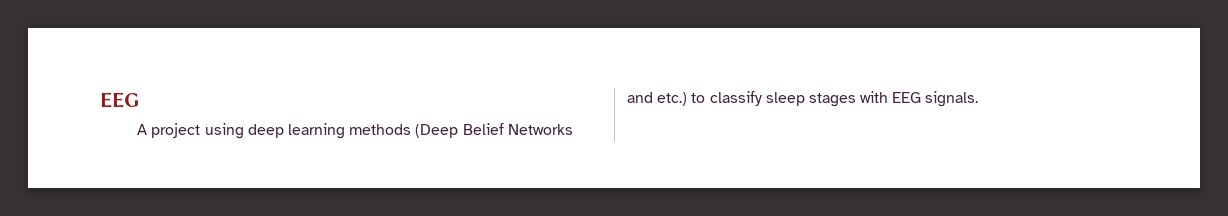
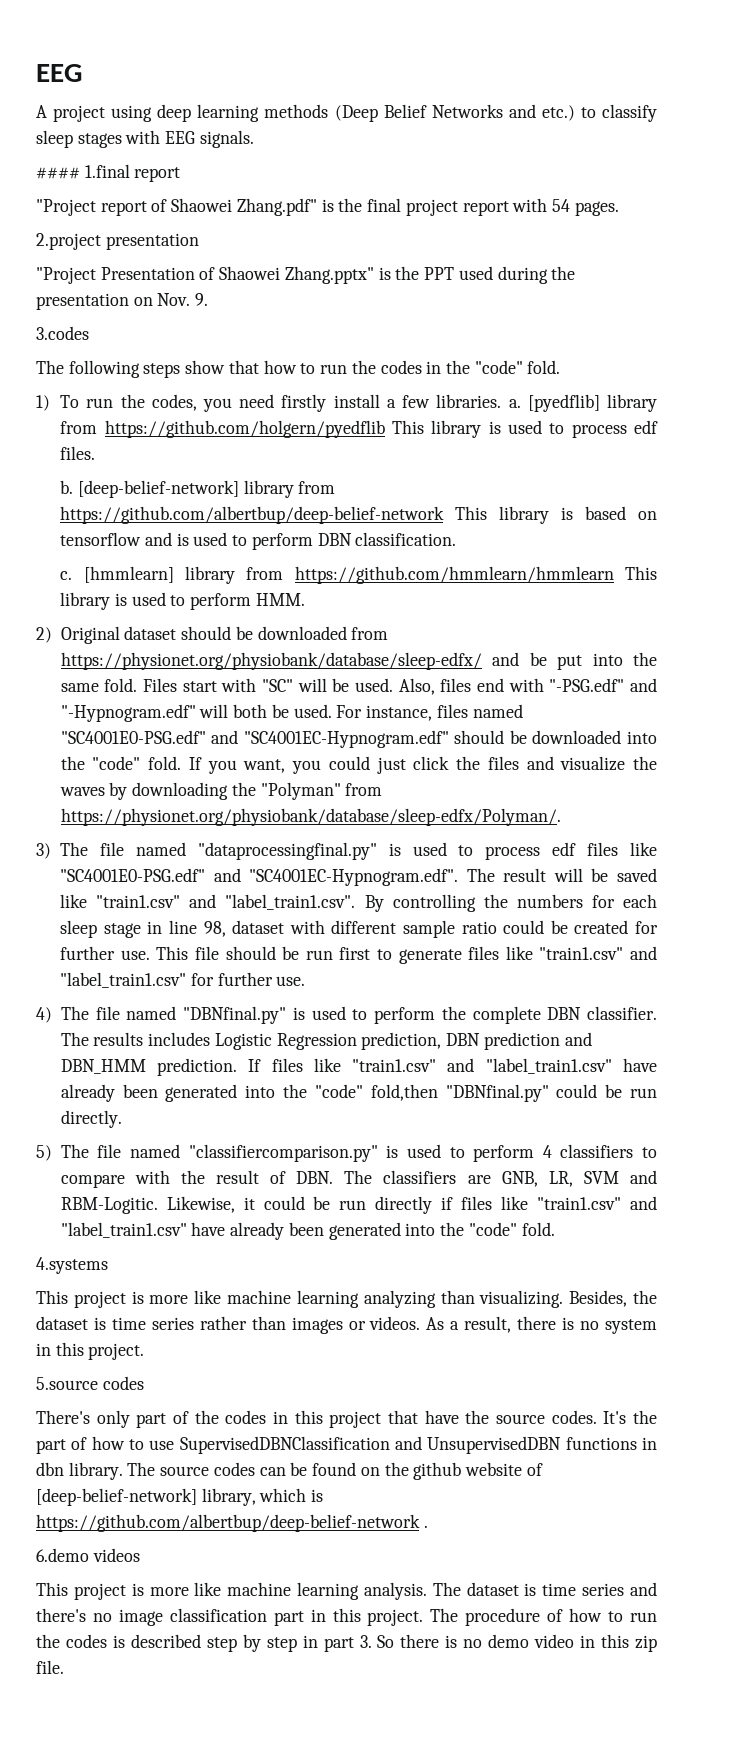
(979, 99) none -> [36,164,181,182] [36,198,619,216] [36,233,199,250] [36,266,576,284] [36,293,209,310] [36,326,89,340] [36,360,561,378] [36,394,657,412] [60,420,658,438] [60,446,96,460] [60,480,336,498] [60,506,658,524] [60,532,457,550] [60,566,657,584] [60,592,305,610] [36,626,389,644] [60,652,658,670] [60,678,657,695] [60,704,523,722] [60,730,657,748] [60,756,657,774] [59,782,383,800] [60,808,561,826] [36,842,658,860] [60,868,657,886] [60,894,657,912] [60,920,659,938] [60,946,657,964] [60,972,306,988] [36,1006,657,1024] [60,1032,592,1050] [60,1058,657,1076] [60,1084,657,1102] [60,1110,122,1128] [36,1144,657,1162] [60,1170,657,1188] [60,1196,657,1214] [60,1222,555,1240] [36,1257,108,1274] [36,1290,657,1308] [36,1316,657,1334] [36,1342,145,1360] [36,1376,144,1390] [36,1410,657,1428] [36,1436,658,1454] [36,1462,543,1480] [36,1488,324,1506] [36,1514,428,1532] [36,1548,140,1562] [36,1582,657,1600] [36,1608,657,1626] [36,1634,658,1652] [36,1660,64,1674] // #### 1.final report // "Project report of Shaowei Zhang.pdf" is the final project report with 54 pages. // 2.project presentation // "Project Presentation of Shaowei Zhang.pptx" is the PPT used during the presentation on Nov. 9. // 3.codes // The following steps show that how to run the codes in the "code" fold. // 1) To run the codes, you need firstly install a few libraries. a. [pyedflib] library from https://github.com/holgern/pyedflib This library is used to process edf files. // b. [deep-belief-network] library from https://github.com/albertbup/deep-belief-network This library is based on tensorflow and is used to perform DBN classification. // c. [hmmlearn] library from https://github.com/hmmlearn/hmmlearn This library is used to perform HMM. // 2) Original dataset should be downloaded from https://physionet.org/physiobank/database/sleep-edfx/ and be put into the same fold. Files start with "SC" will be used. Also, files end with "-PSG.edf" and "-Hypnogram.edf" will both be used. For instance, files named "SC4001E0-PSG.edf" and "SC4001EC-Hypnogram.edf" should be downloaded into the "code" fold. If you want, you could just click the files and visualize the waves by downloading the "Polyman" from https://physionet.org/physiobank/database/sleep-edfx/Polyman/. // 3) The file named "dataprocessingfinal.py" is used to process edf files like "SC4001E0-PSG.edf" and "SC4001EC-Hypnogram.edf". The result will be saved like "train1.csv" and "label_train1.csv". By controlling the numbers for each sleep stage in line 98, dataset with different sample ratio could be created for further use. This file should be run first to generate files like "train1.csv" and "label_train1.csv" for further use. // 4) The file named "DBNfinal.py" is used to perform the complete DBN classifier. The results includes Logistic Regression prediction, DBN prediction and DBN_HMM prediction. If files like "train1.csv" and "label_train1.csv" have already been generated into the "code" fold,then "DBNfinal.py" could be run directly. // 5) The file named "classifiercomparison.py" is used to perform 4 classifiers to compare with the result of DBN. The classifiers are GNB, LR, SVM and RBM-Logitic. Likewise, it could be run directly if files like "train1.csv" and "label_train1.csv" have already been generated into the "code" fold. // 4.systems // This project is more like machine learning analyzing than visualizing. Besides, the dataset is time series rather than images or videos. As a result, there is no system in this project. // 5.source codes // There's only part of the codes in this project that have the source codes. It's the part of how to use SupervisedDBNClassification and UnsupervisedDBN functions in dbn library. The source codes can be found on the github website of [deep-belief-network] library, which is https://github.com/albertbup/deep-belief-network . // 6.demo videos // This project is more like machine learning analysis. The dataset is time series and there's no image classification part in this project. The procedure of how to run the codes is described step by step in part 3. So there is no demo video in this zip file.

